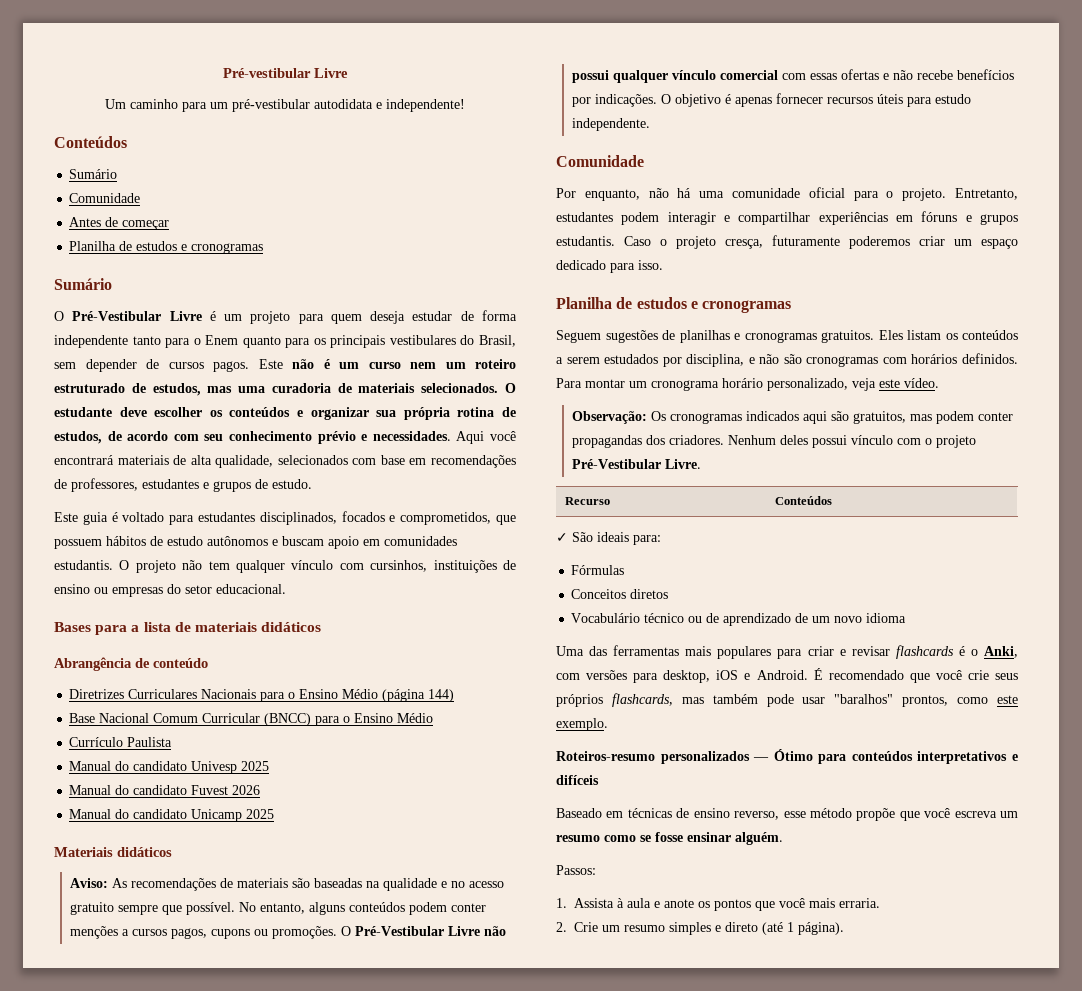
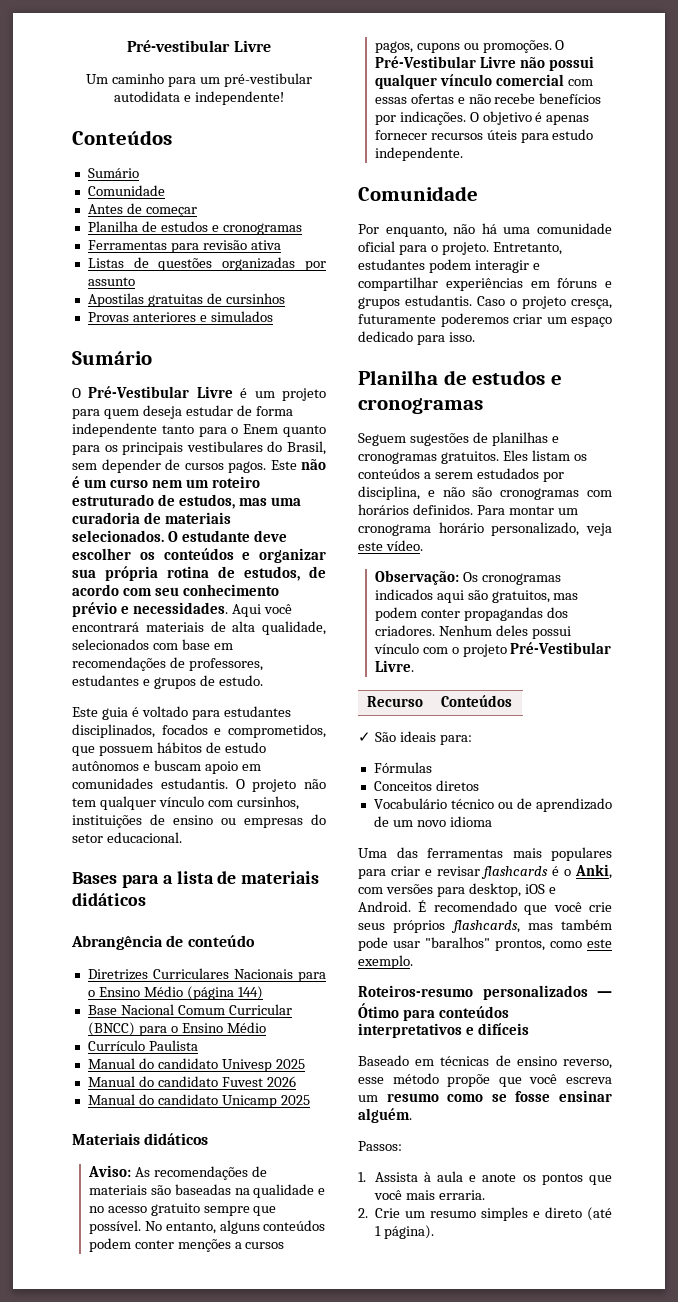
(264, 248) none -> [87,240,281,253] [87,257,326,271] [87,277,135,286] [87,293,285,307] [87,311,273,322] // Ferramentas para revisão ativa // Listas de questões organizadas por assunto // Apostilas gratuitas de cursinhos // Provas anteriores e simulados

